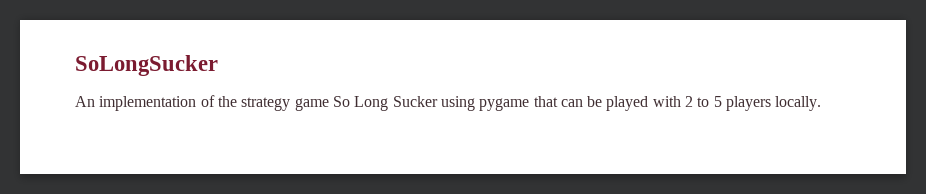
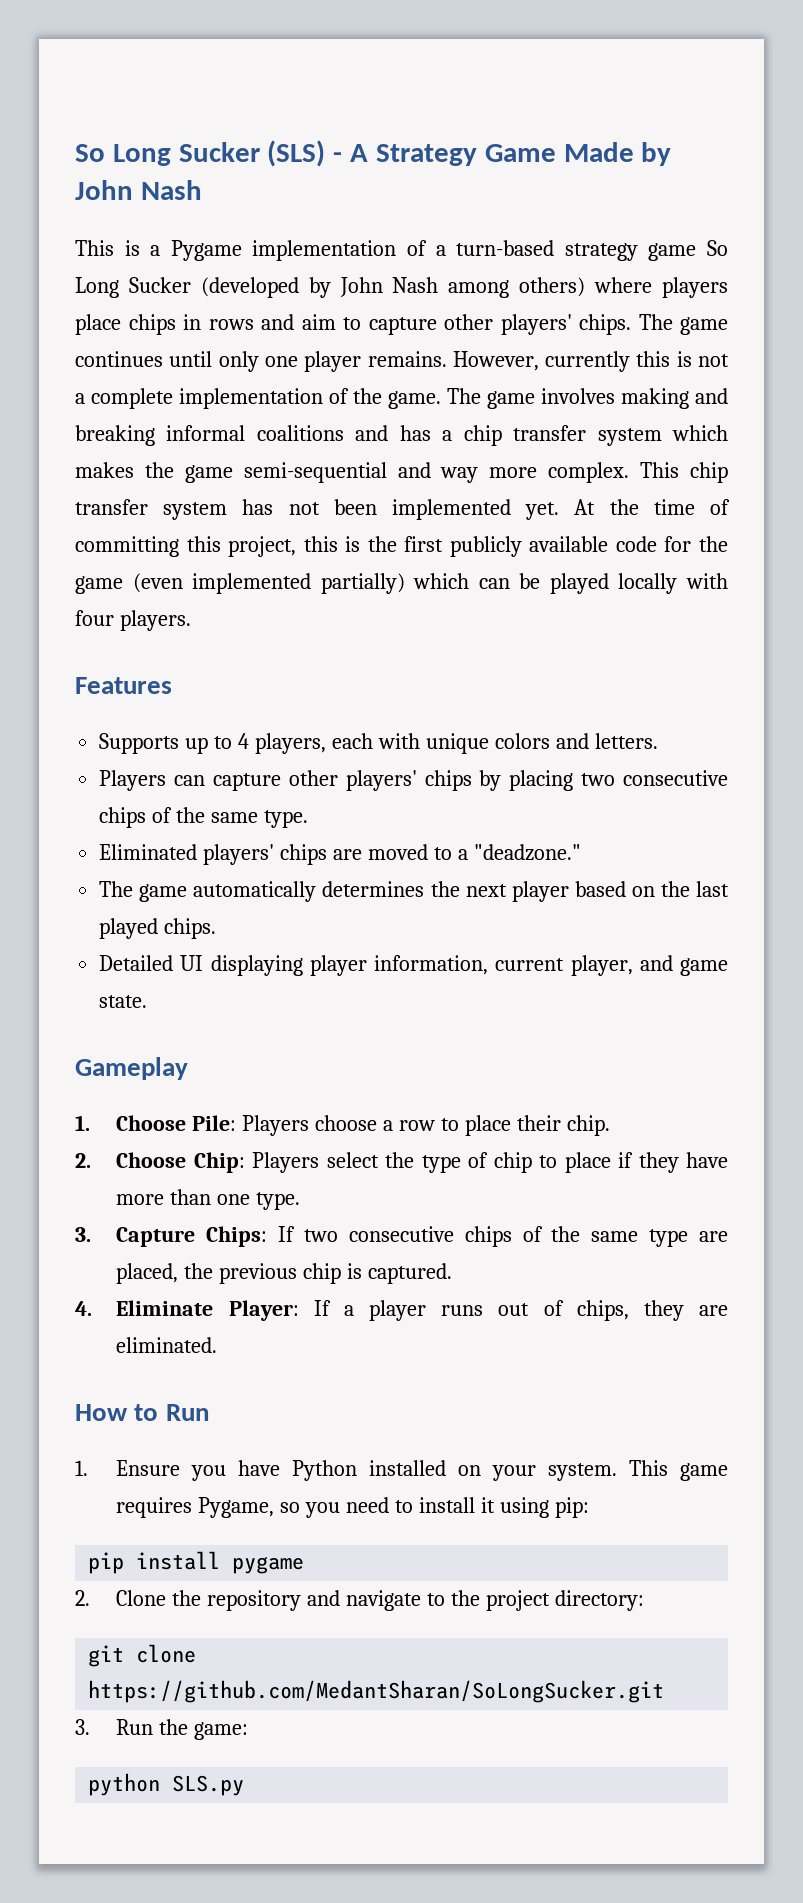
[75,55,218,76] [75,95,237,111] SoLongSucker // An implementation of the -> [75,140,672,167] [75,180,202,200] [75,240,555,261] So Long Sucker (SLS) - A Strategy Game Made by John Nash // This is a Pygame implementation of a turn-based
[440,96,822,111] using pygame that can be played with 2 to 5 players locally. -> [200,277,729,298] [75,314,728,335] [75,351,729,372] [75,388,728,409] [75,425,729,446] [75,462,729,483] [75,499,730,520] [75,536,728,557] [75,573,728,594] [75,610,191,631] [75,677,172,694] [99,733,658,754] [99,770,728,791] [99,807,308,828] [99,844,581,865] [99,881,730,902] [99,918,217,939] [99,955,729,976] [99,995,148,1008] [75,1057,188,1080] [75,1115,610,1136] [75,1152,728,1173] [116,1189,301,1210] [75,1226,728,1247] [116,1263,453,1284] [75,1300,728,1321] [116,1337,218,1353] [75,1404,209,1421] [75,1460,728,1481] [116,1497,589,1518] [88,1551,305,1574] [75,1590,644,1611] [88,1644,197,1667] [88,1680,665,1703] [75,1719,249,1740] [88,1773,245,1796] (developed by John Nash among others) where players place chips in rows and aim to capture other players' chips. The game continues until only one player remains. However, currently this is not a complete implementation of the game. The game involves making and breaking informal coalitions and has a chip transfer system which makes the game semi-sequential and way more complex. This chip transfer system has not been implemented yet. At the time of committing this project, this is the first publicly available code for the game (even implemented partially) which can be played locally with four players. // Features // Supports up to 4 players, each with unique colors and letters. // Players can capture other players' chips by placing two consecutive chips of the same type. // Eliminated players' chips are moved to a "deadzone." // The game automatically determines the next player based on the last played chips. // Detailed UI displaying player information, current player, and game state. // Gameplay // 1. Choose Pile: Players choose a row to place their chip. // 2. Choose Chip: Players select the type of chip to place if they have more than one type. // 3. Capture Chips: If two consecutive chips of the same type are placed, the previous chip is captured. // 4. Eliminate Player: If a player runs out of chips, they are eliminated. // How to Run // 1. Ensure you have Python installed on your system. This game requires Pygame, so you need to install it using pip: // pip install pygame // 2. Clone the repository and navigate to the project directory: // git clone https://github.com/MedantSharan/SoLongSucker.git // 3. Run the game: // python SLS.py

